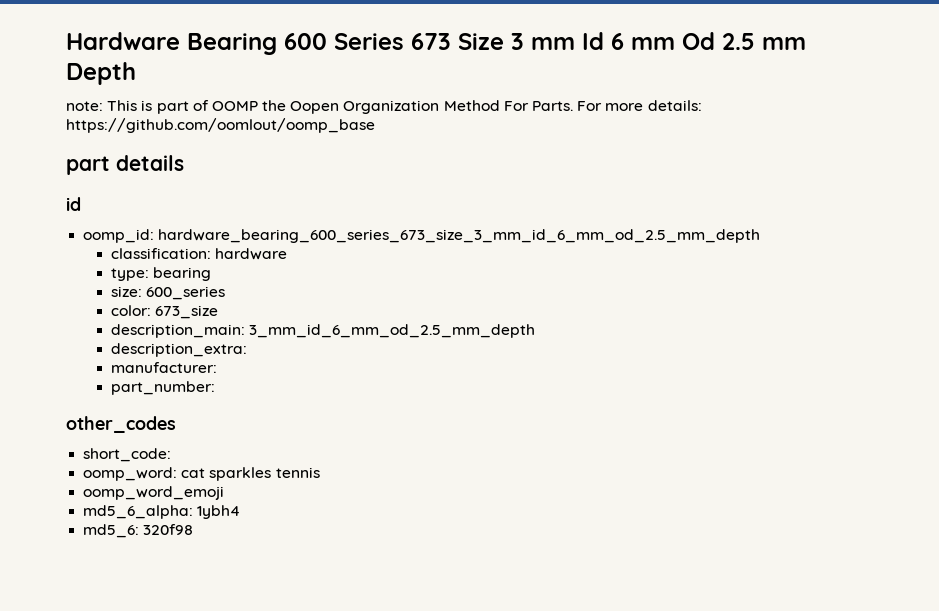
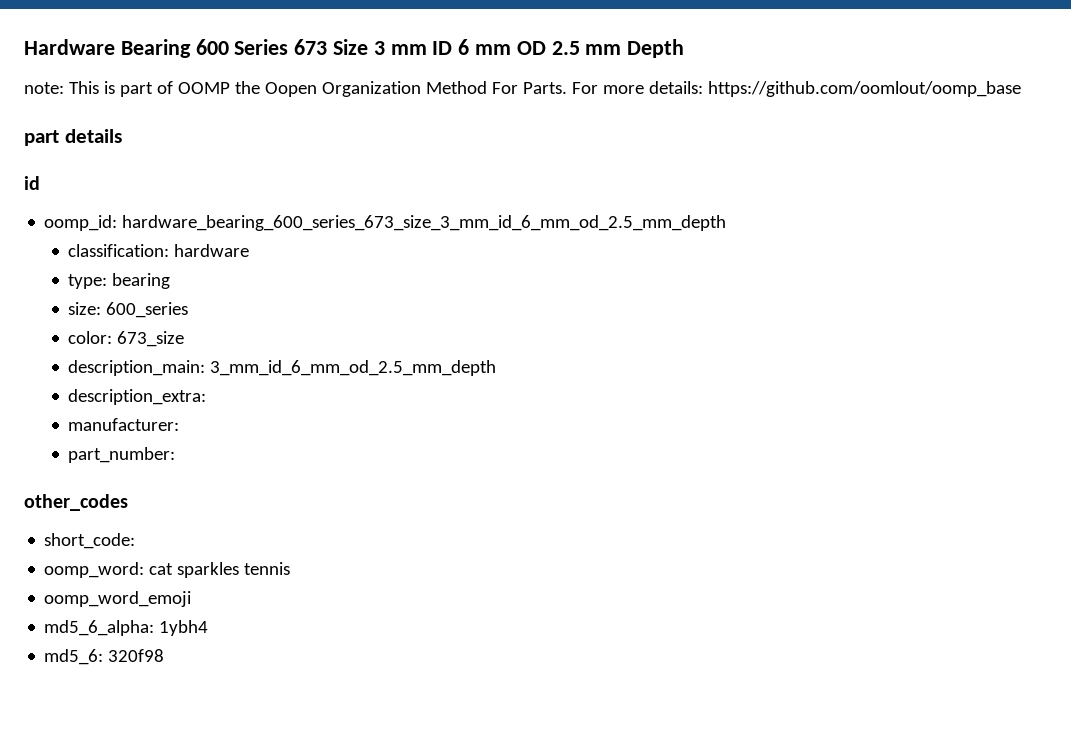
[582,32,604,50] Id -> [432,41,453,55] ID
[682,32,715,50] Od -> [516,41,546,55] OD

